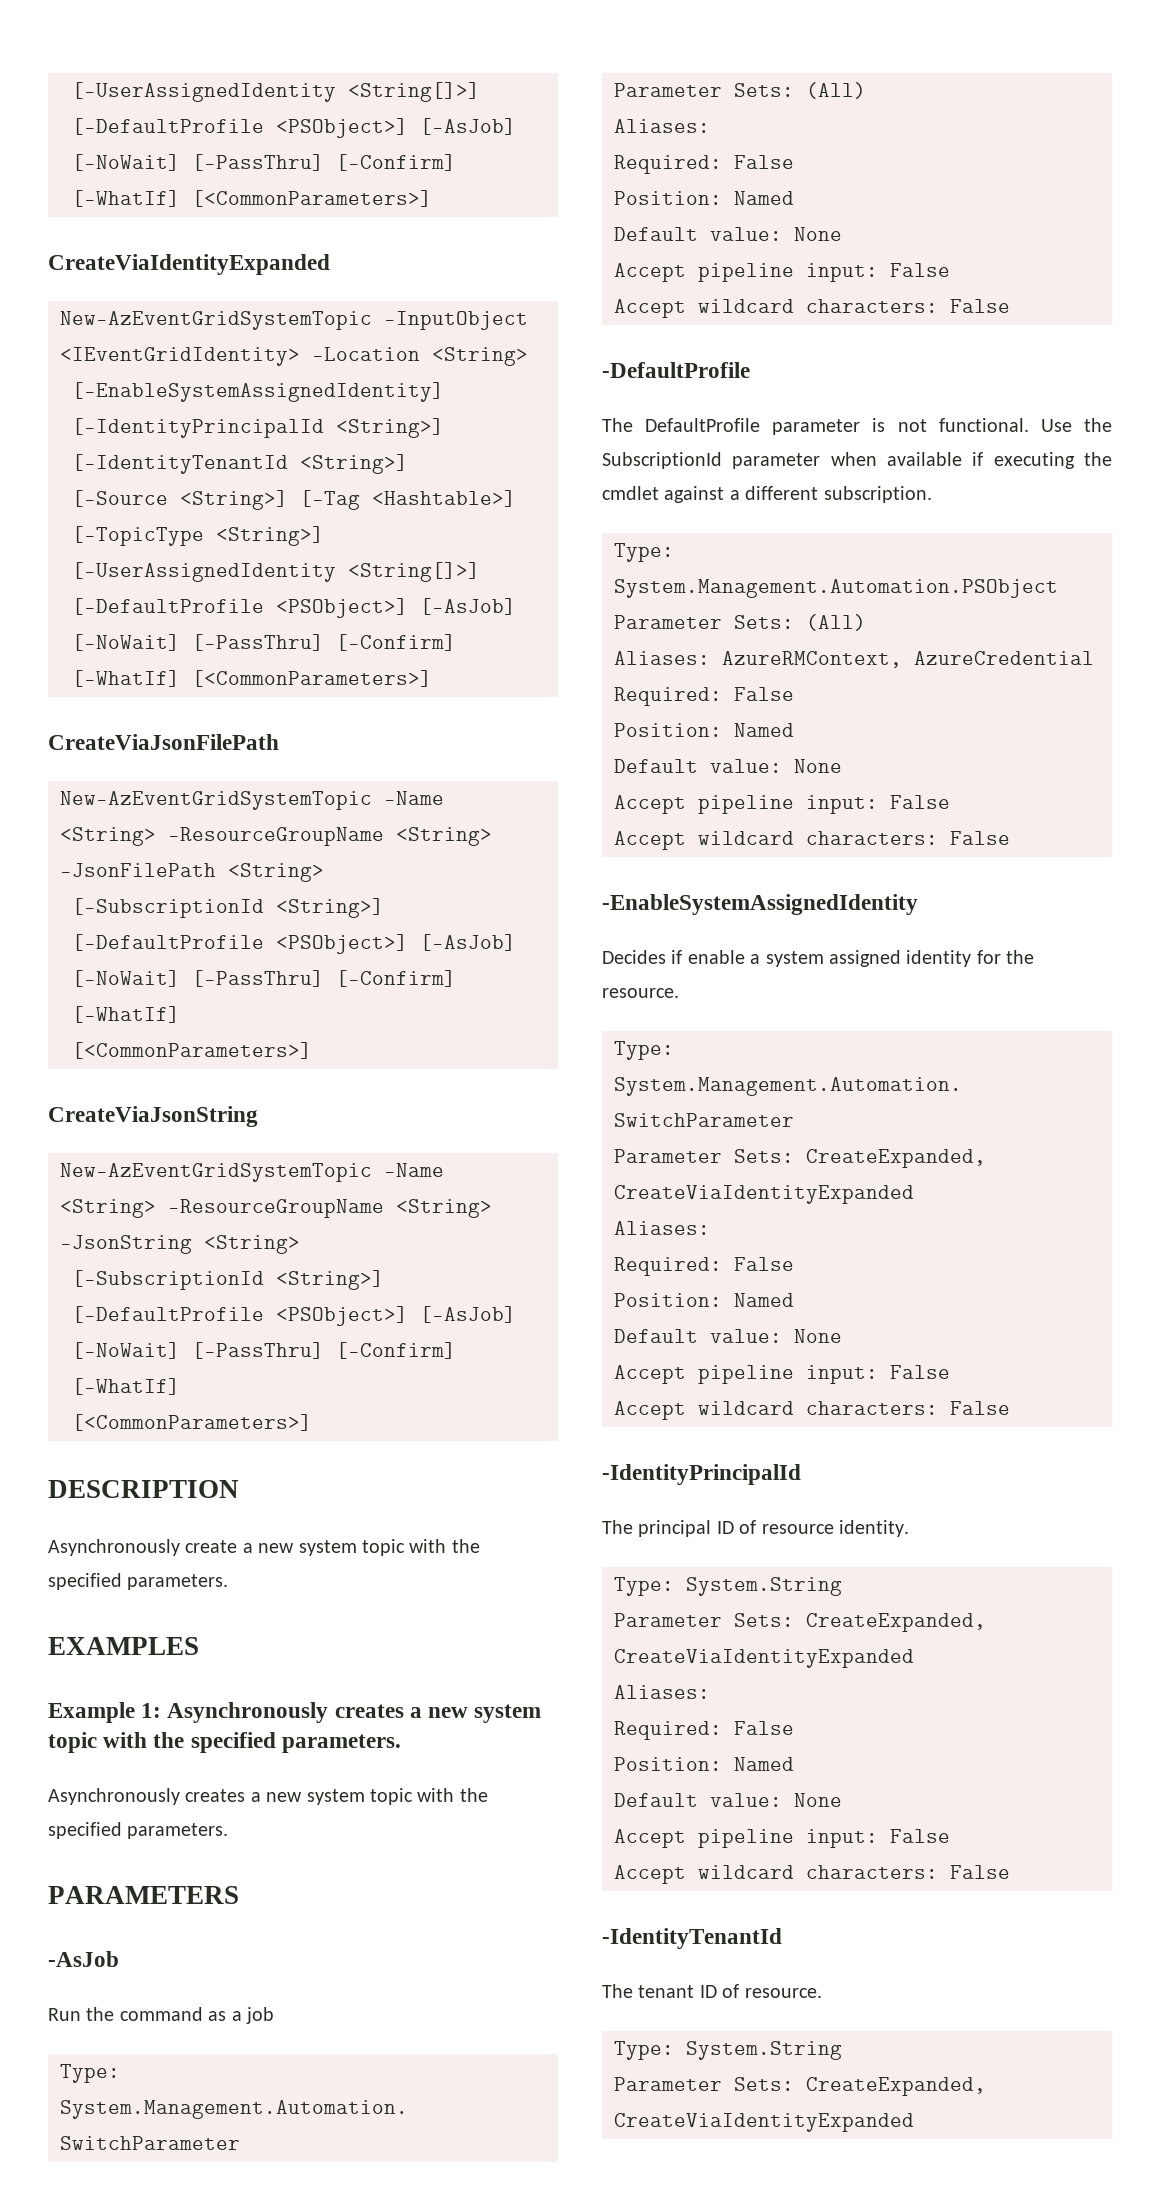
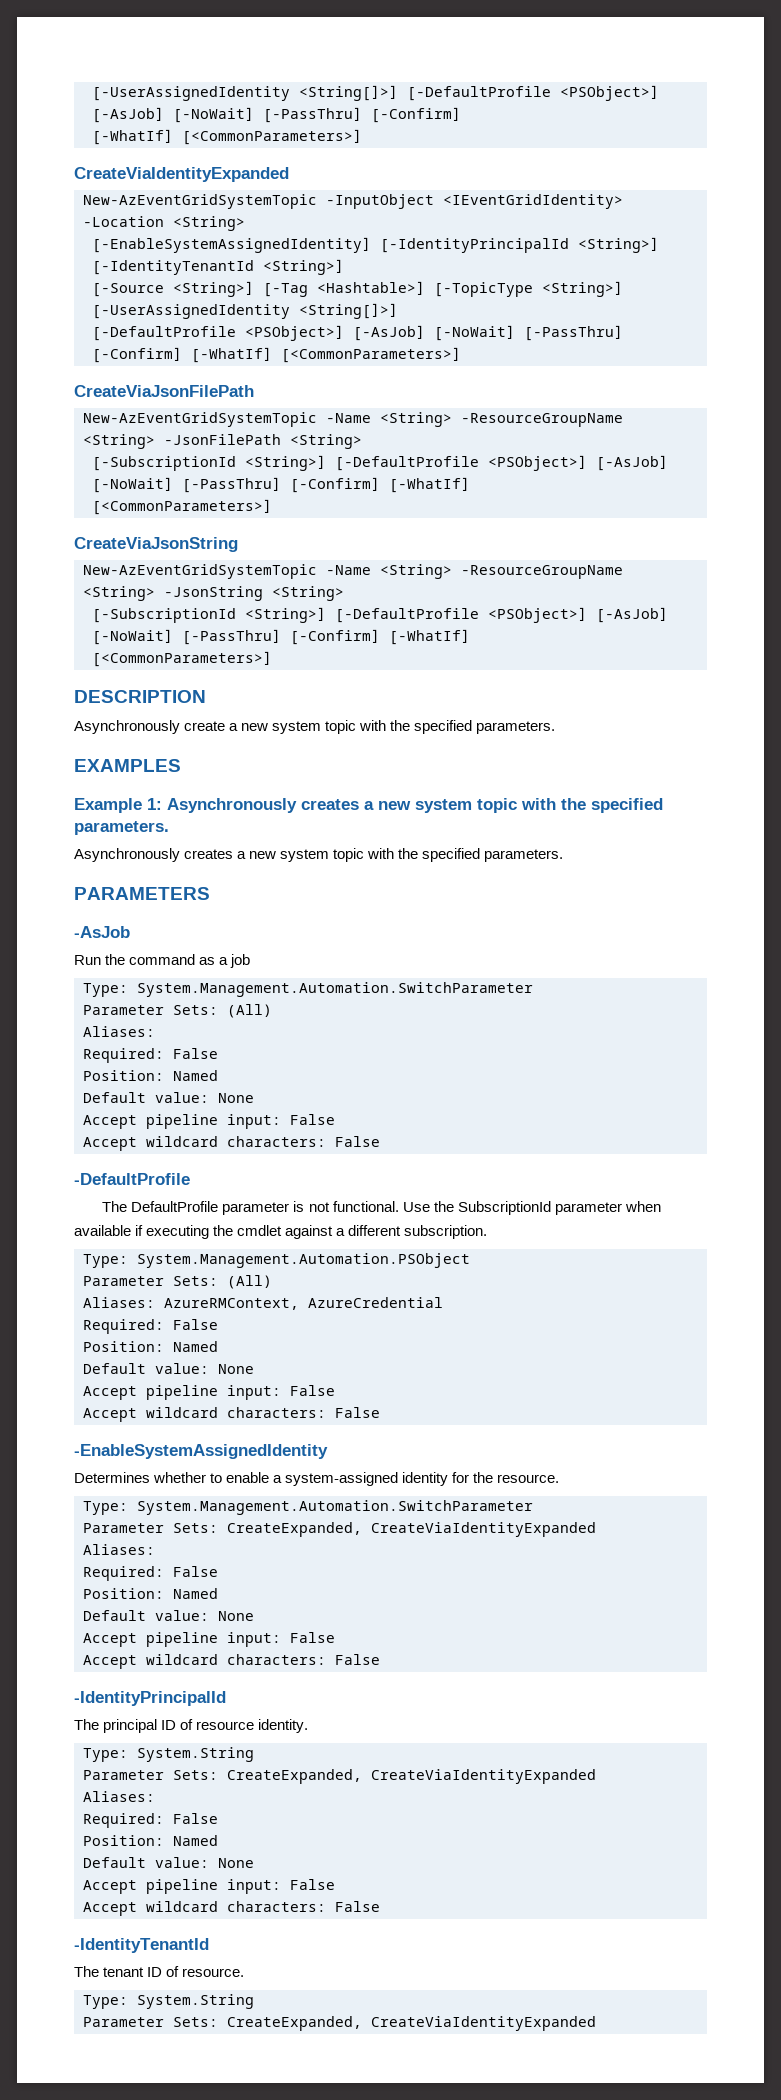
[602,950,901,967] Decides if enable a system assigned -> [74,1472,399,1486] Determines whether to enable a system-assigned

